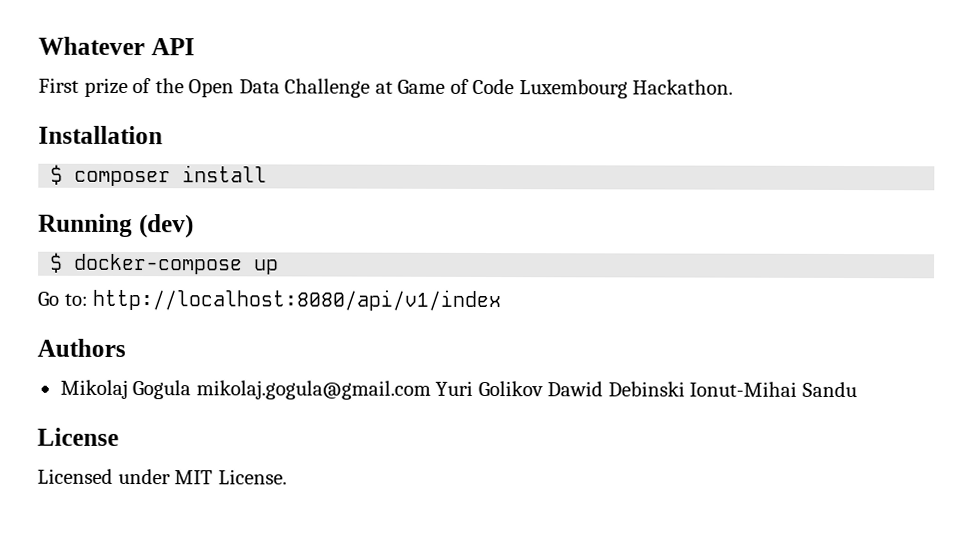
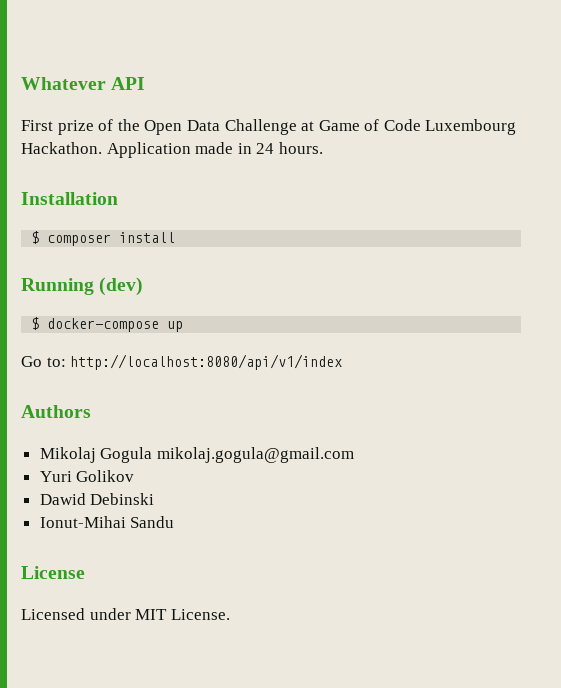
(734, 87) none -> [106,142,323,158] Application made in 24 hours.
(431, 390) none -> (354, 455) //
(543, 388) none -> (135, 476) //
(685, 389) none -> (155, 499) //

